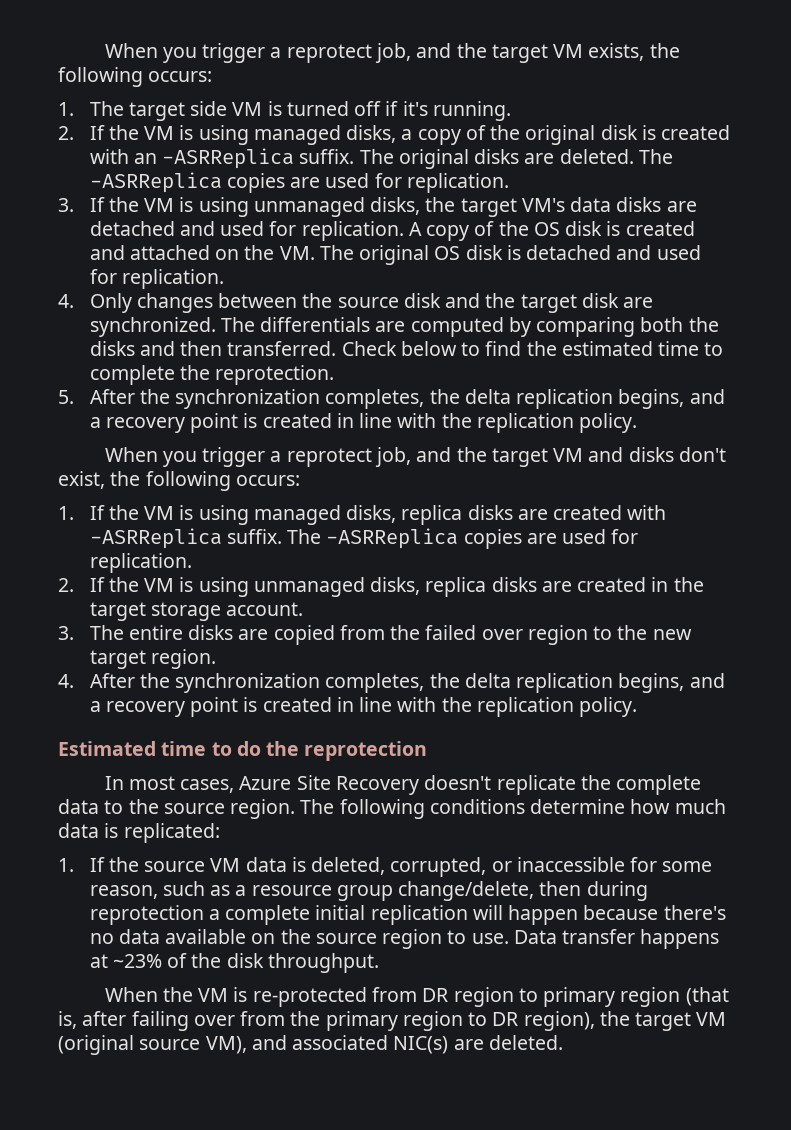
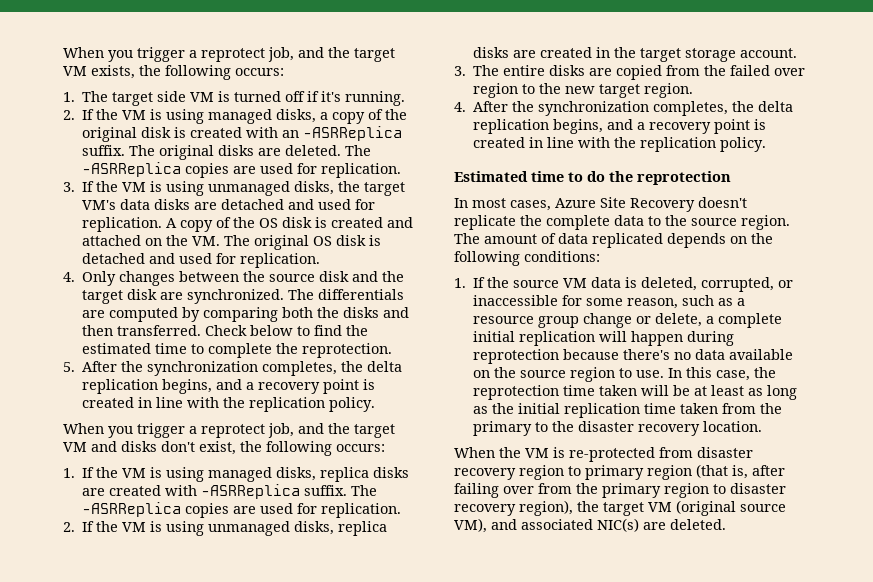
[339,799,726,819] [58,823,220,843] following conditions determine how much data is replicated: -> [484,233,773,248] [454,251,600,266] amount of data replicated depends on the following conditions:
[398,881,648,901] [89,905,204,925] change/delete, then during reprotection -> [583,313,703,328] change or delete,
(579, 915) none -> [687,331,735,346] [473,349,560,364] during reprotection
[513,929,720,949] [89,953,379,973] Data transfer happens at ~23% of the disk throughput. -> [668,367,777,381] [473,385,798,400] [473,403,783,418] [473,421,763,436] In this case, the reprotection time taken will be at least as long as the initial replication time taken from the primary to the disaster recovery location.
[422,988,449,1002] DR -> [697,447,753,458] [454,468,516,480] disaster recovery
[492,1012,519,1026] DR -> [730,483,786,494] [454,504,516,516] disaster recovery

